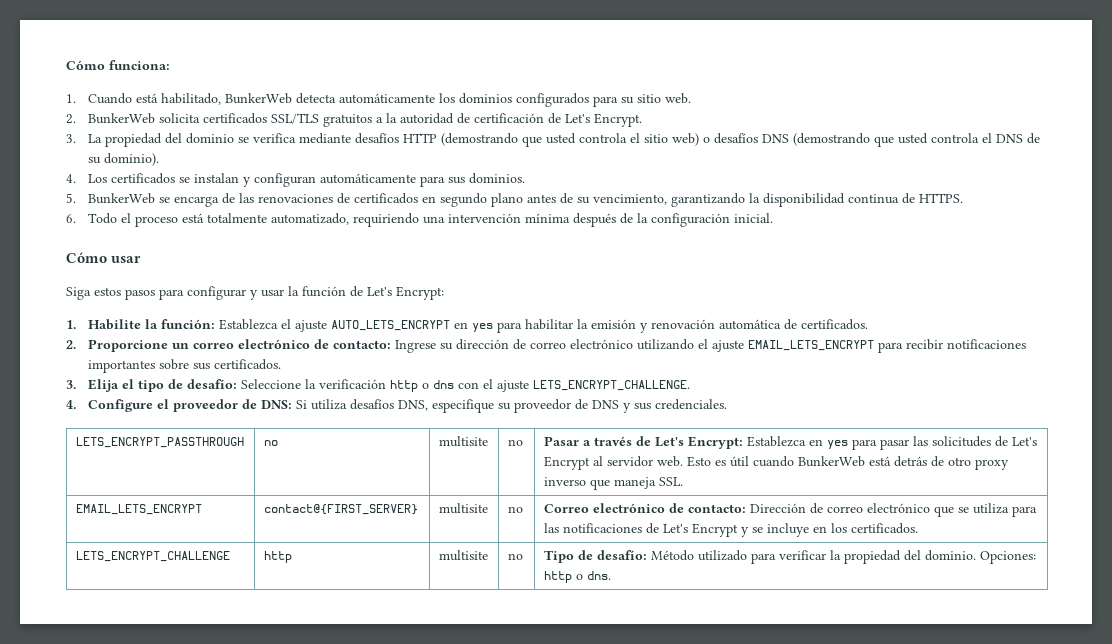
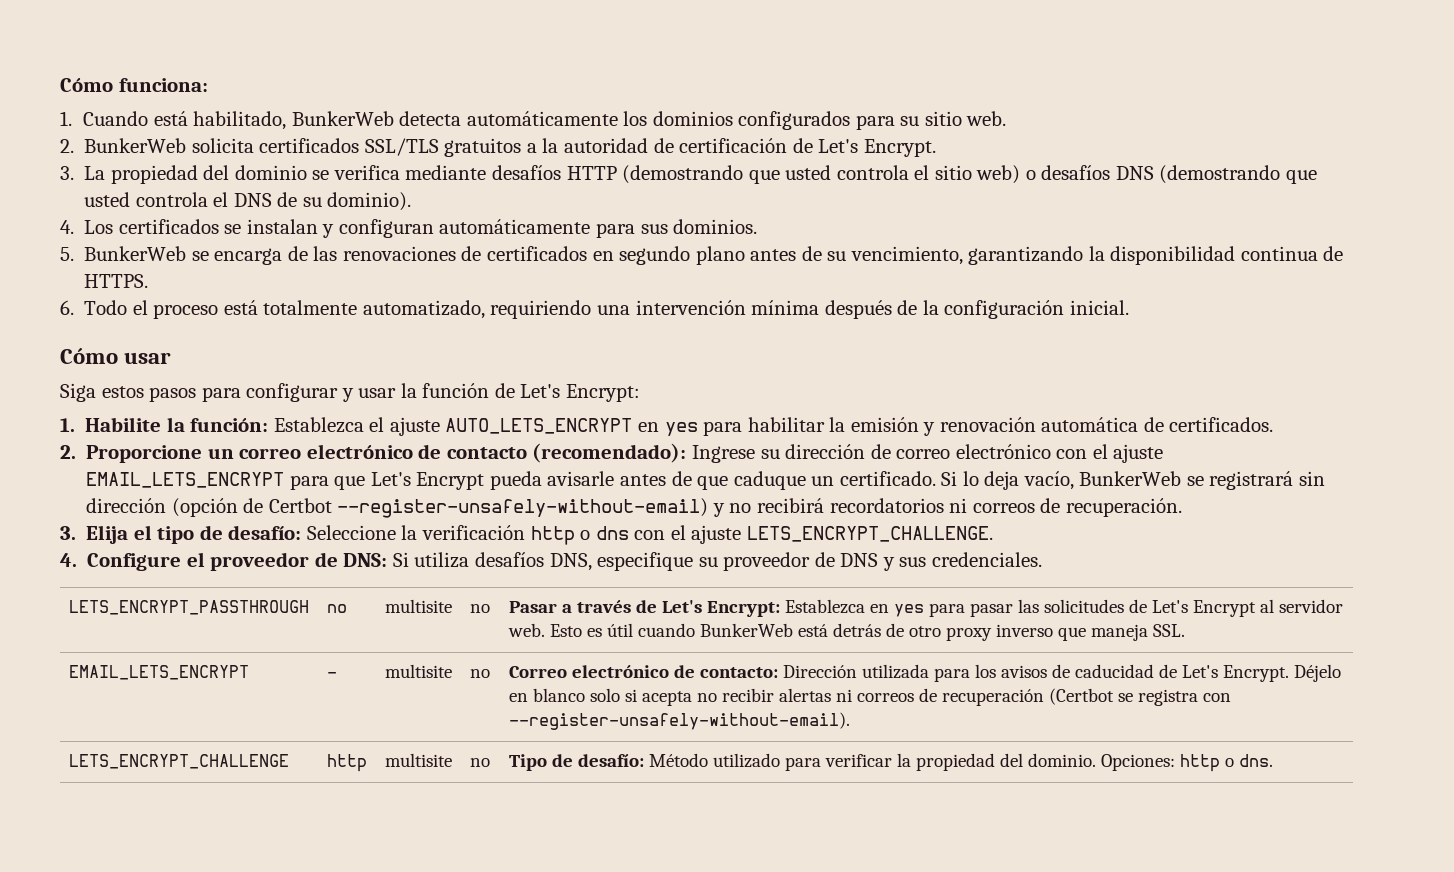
[333,340,392,349] contacto: -> [446,443,687,463] contacto (recomendado):
[637,339,695,350] utilizando -> [1056,449,1088,459] con
[906,339,1027,350] [88,359,282,373] recibir notificaciones importantes sobre sus certificados. -> [334,471,1325,490] [86,498,1182,518] que Let's Encrypt pueda avisarle antes de que caduque un certificado. Si lo deja vacío, BunkerWeb se registrará sin dirección (opción de Certbot --register-unsafely-without-email) y no recibirá recordatorios ni correos de recuperación.
[263,504,418,515] contact@{FIRST_SERVER} -> [326,672,337,678] -
[809,503,1037,517] [543,523,918,537] de correo electrónico que se utiliza para las notificaciones de Let's Encrypt y se incluye en los certificados. -> [861,664,1341,682] [508,688,1231,706] [508,712,850,730] utilizada para los avisos de caducidad de Let's Encrypt. Déjelo en blanco solo si acepta no recibir alertas ni correos de recuperación (Certbot se registra con --register-unsafely-without-email).

